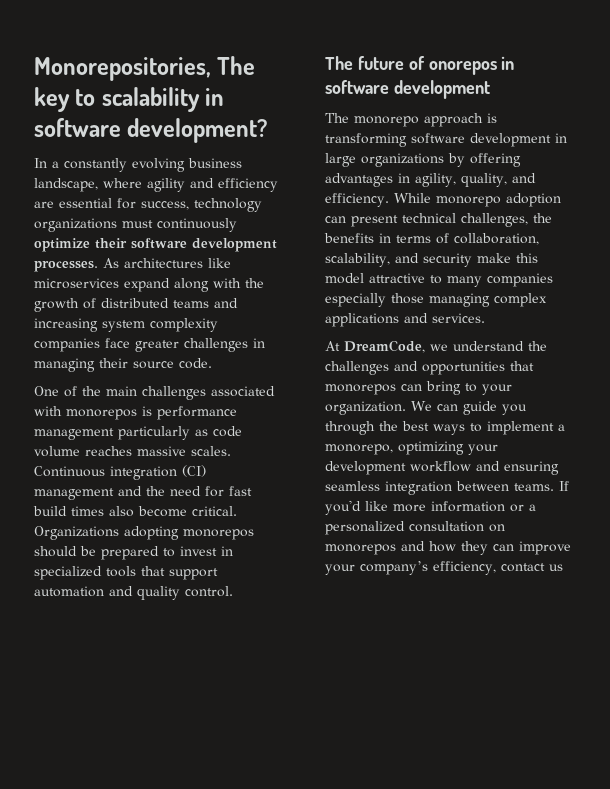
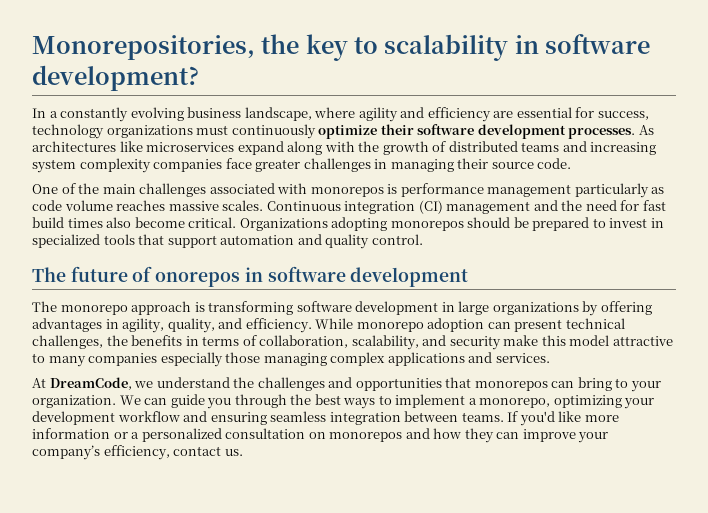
[217,56,256,75] The -> [261,34,300,54] the
[548,564,563,571] us -> [224,449,243,456] us.

